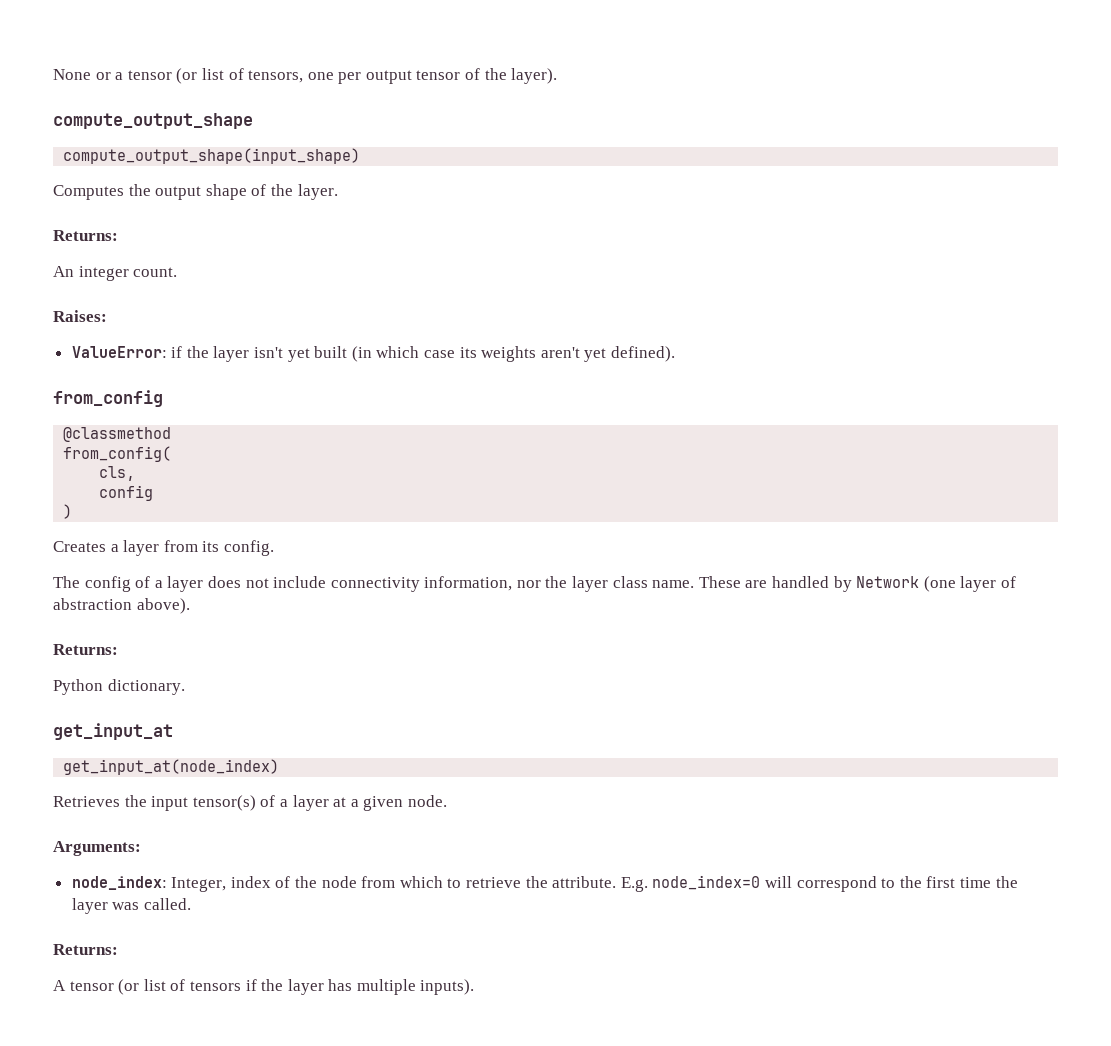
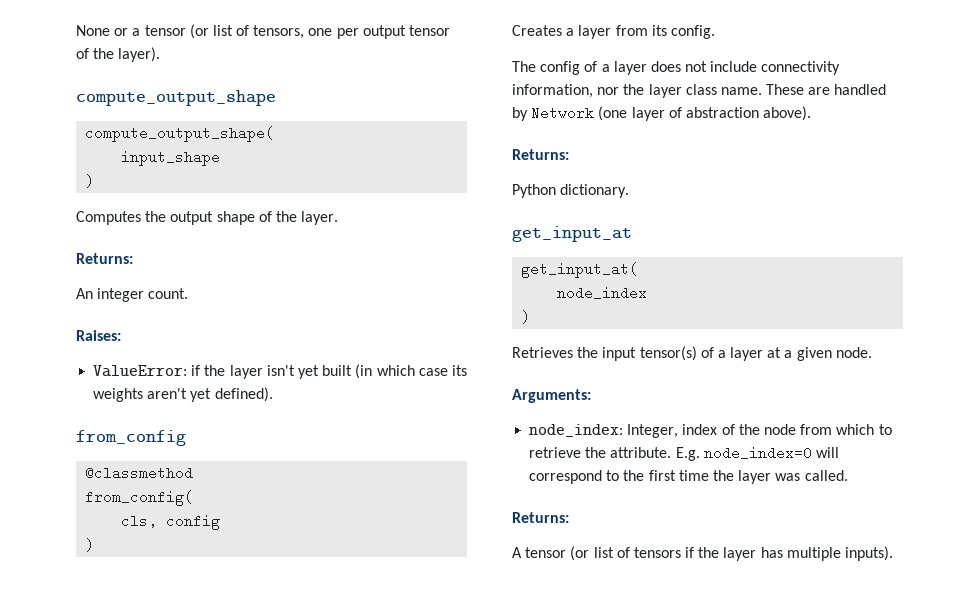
[63,148,361,164] compute_output_shape(input_shape) -> [85,126,275,142] [121,150,221,166] [85,174,95,188] compute_output_shape( // input_shape // )
(136, 473) // -> (158, 521) none
[63,759,280,775] get_input_at(node_index) -> [521,262,639,278] [557,286,648,300] [521,310,531,324] get_input_at( // node_index // )

